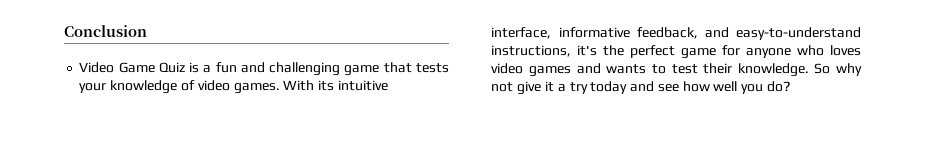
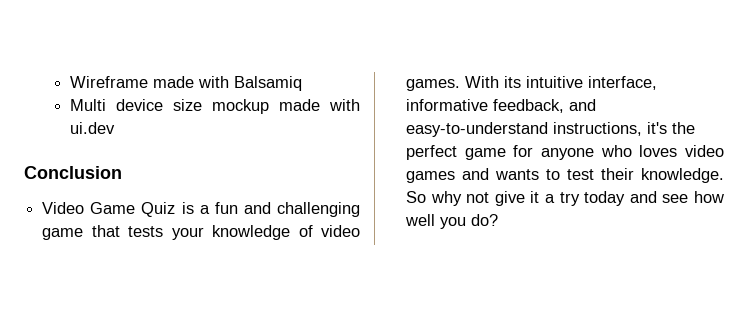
(64, 31) none -> [69,76,302,91] [69,99,360,114] [69,122,115,134] Wireframe made with Balsamiq // Multi device size mockup made with ui.dev //

